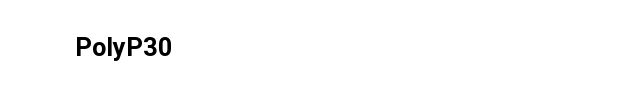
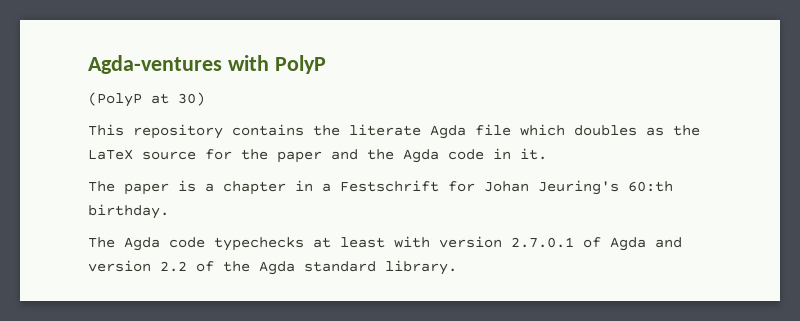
[75,37,173,61] PolyP30 -> [88,55,326,74] [88,92,205,107] [88,124,700,139] [88,148,547,163] [88,180,673,195] [88,204,169,219] [88,236,682,251] [88,260,457,275] Agda-ventures with PolyP // (PolyP at 30) // This repository contains the literate Agda file which doubles as the LaTeX source for the paper and the Agda code in it. // The paper is a chapter in a Festschrift for Johan Jeuring's 60:th birthday. // The Agda code typechecks at least with version 2.7.0.1 of Agda and version 2.2 of the Agda standard library.

